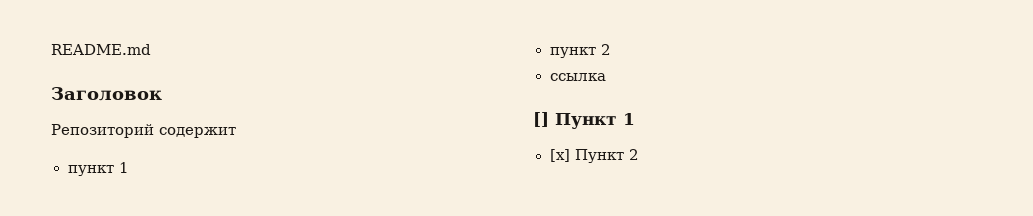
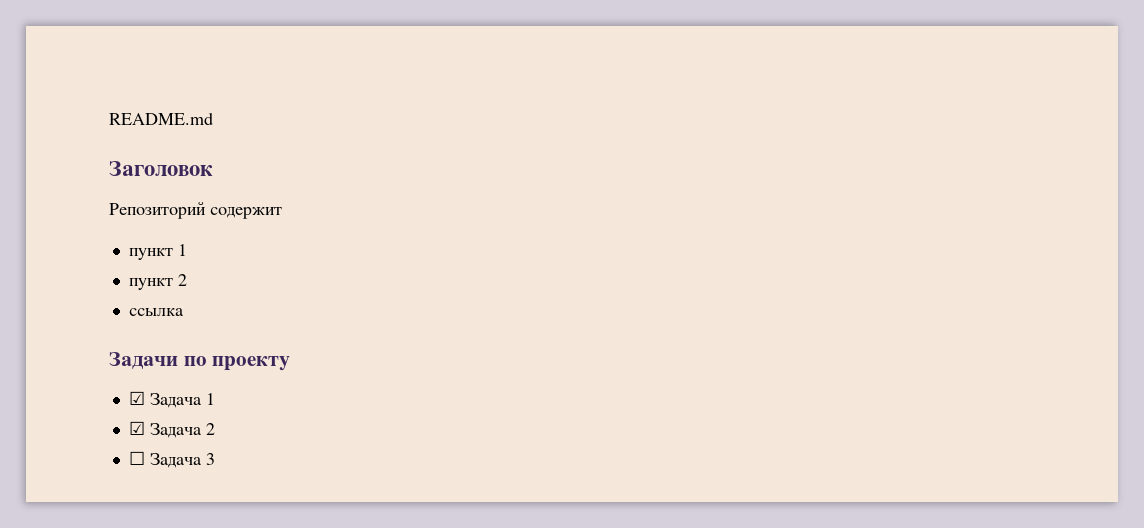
[533,112,635,129] [549,149,639,163] [] Пункт 1 // [х] Пункт 2 -> [109,352,291,371] [128,391,215,408] [128,421,215,438] [128,451,215,468] Задачи по проекту // ☑ Задача 1 // ☑ Задача 2 // ☐ Задача 3

